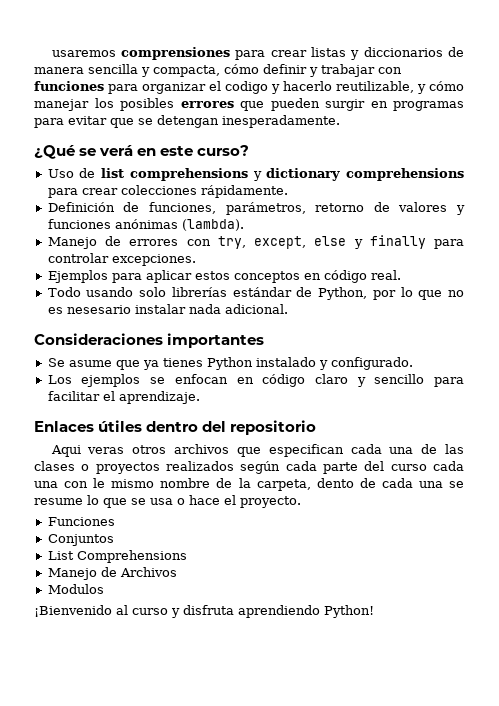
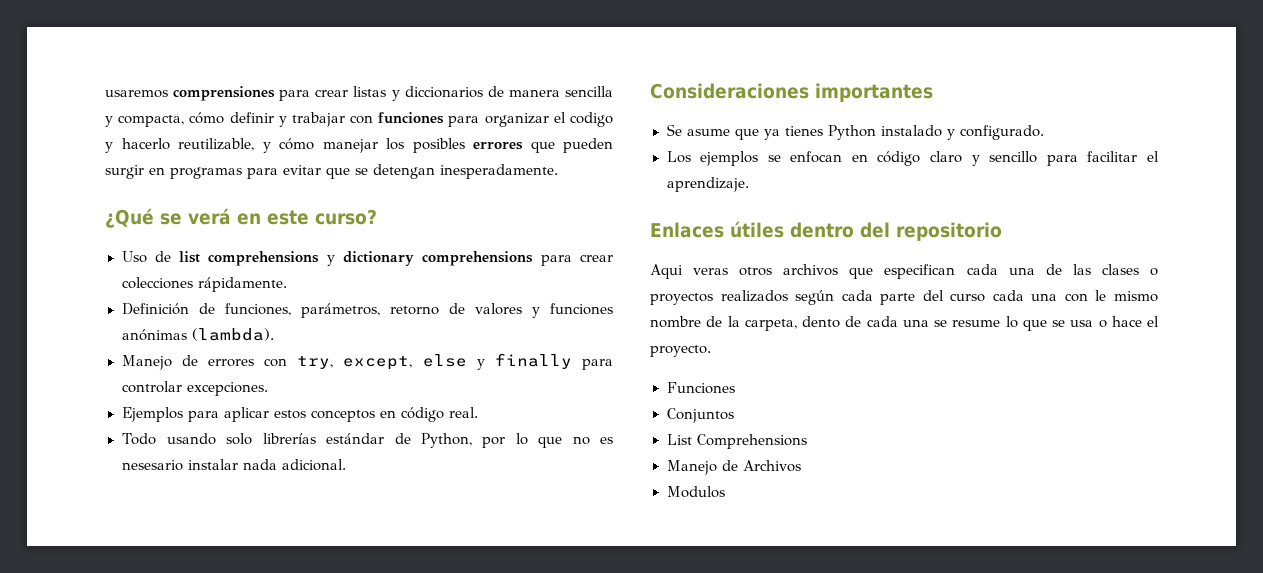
[34,605,374,618] // ¡Bienvenido al curso y disfruta aprendiendo Python! -> (725, 492) none

